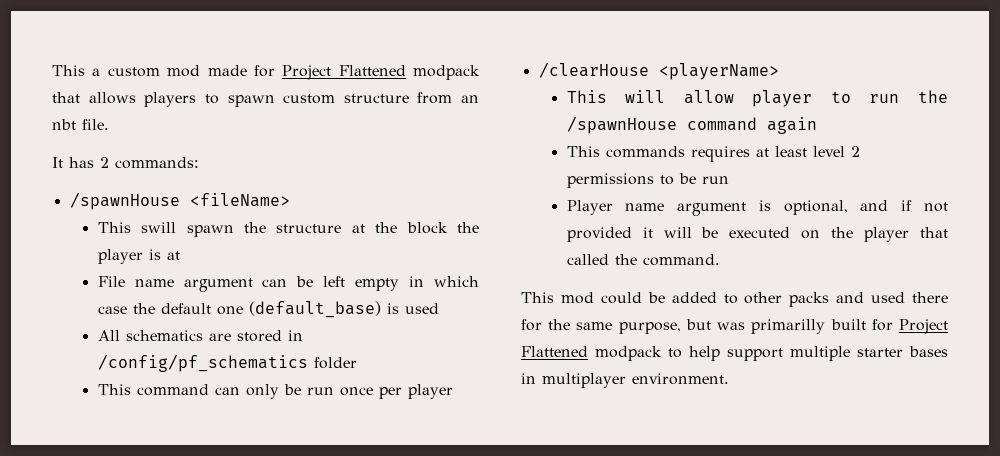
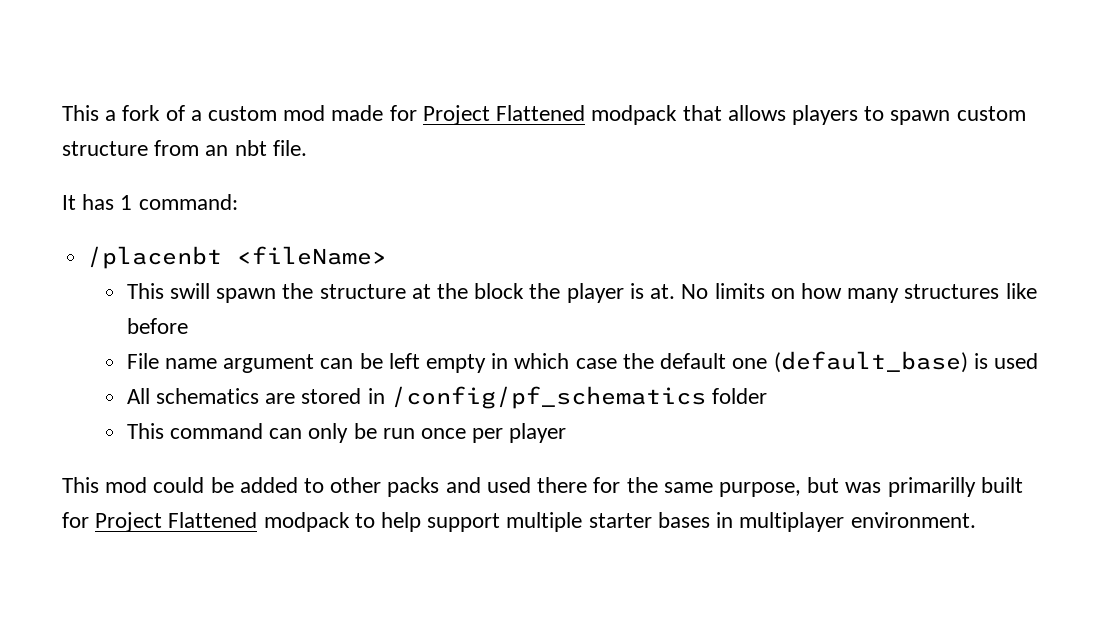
(101, 72) none -> [122,105,202,121] fork of a
[100,157,199,169] [69,192,180,210] 2 commands: // /spawnHouse -> [120,194,238,210] [87,246,223,269] 1 command: // /placenbt
[166,251,180,260] at -> [650,283,1037,303] [126,318,188,334] at. No limits on how many structures like before
[538,62,779,80] [566,90,949,107] [566,116,817,134] [566,146,860,162] [566,173,729,188] [566,200,948,216] [566,227,948,242] [566,254,720,266] // /clearHouse <playerName> // This will allow player to run the /spawnHouse command again // This commands requires at least level 2 permissions to be run // Player name argument is optional, and if not provided it will be executed on the player that called the command. -> (567, 433) none

